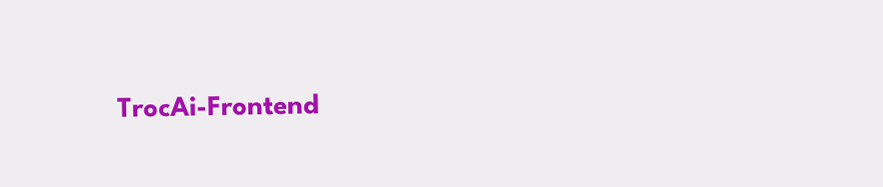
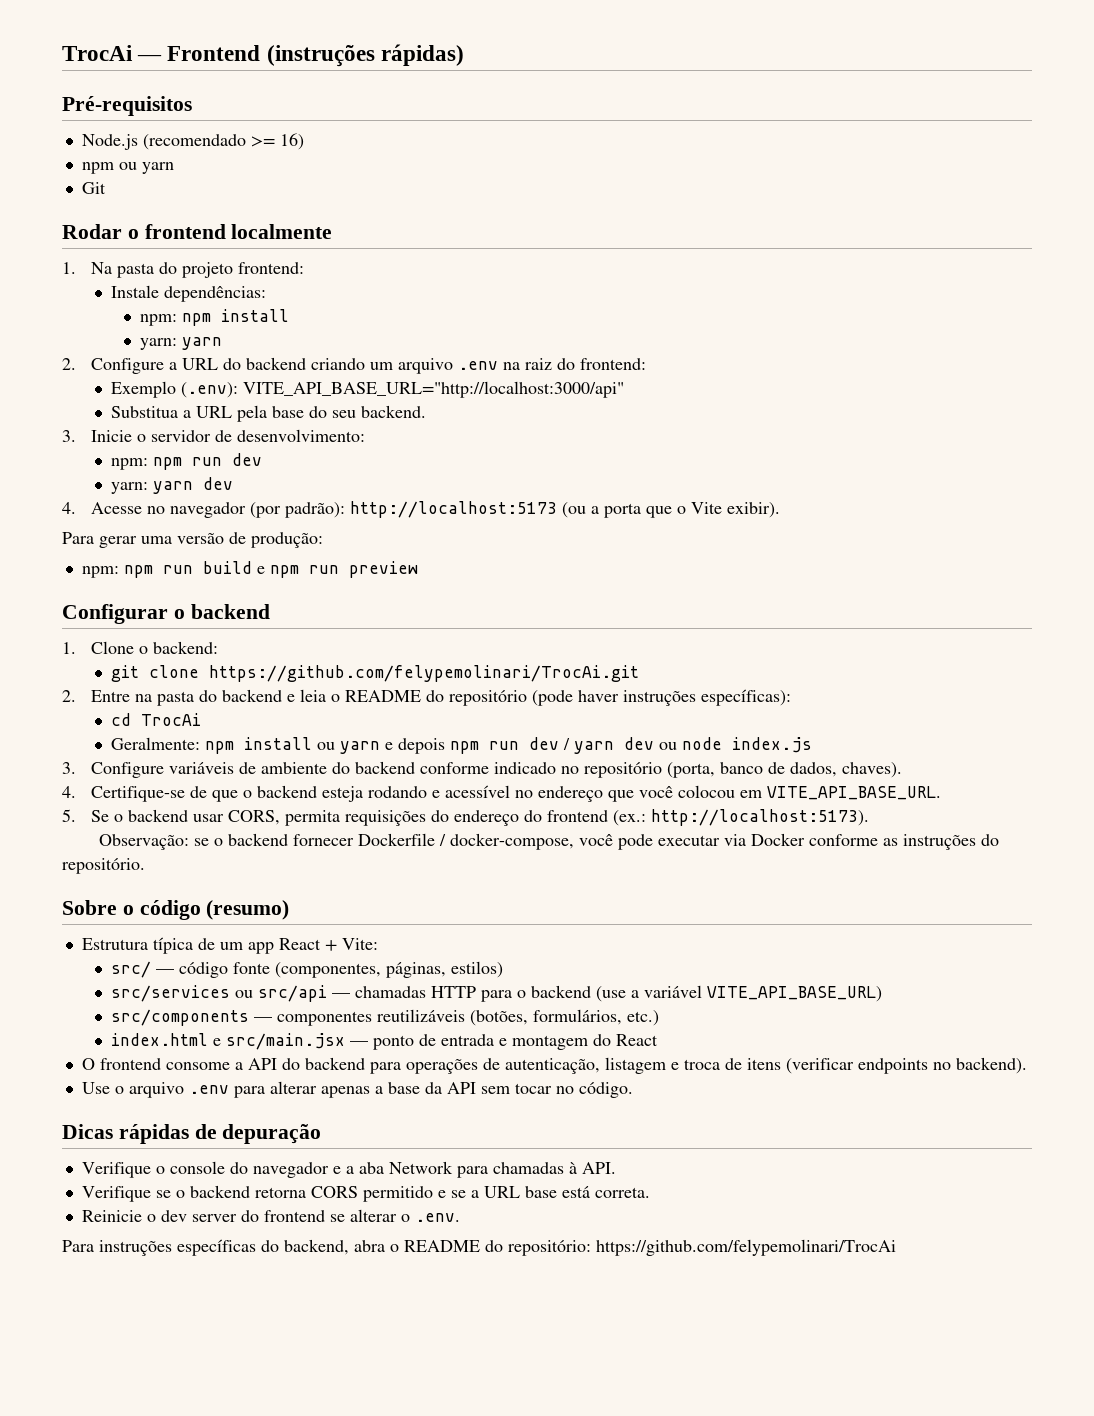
[117,93,320,118] TrocAi-Frontend -> [62,44,464,67] [62,96,192,116] [81,133,304,150] [81,162,174,174] [81,182,106,194] [62,224,333,239] [62,262,305,278] [110,285,266,302] [139,309,289,326] [139,337,222,350] [62,357,647,374] [110,381,624,398] [110,405,426,422] [62,429,366,442] [110,453,262,470] [110,477,233,494] [62,501,781,518] [62,532,323,548] [81,561,418,578] [62,604,270,624] [62,641,219,654] [110,665,639,682] [62,689,792,706] [110,713,201,726] [110,737,812,754] [62,761,903,778] [62,785,942,802] [62,809,870,826] [98,833,999,850] [62,858,145,874] [62,900,290,920] [81,937,378,954] [110,961,503,978] [110,985,882,1002] [110,1009,659,1026] [110,1033,658,1050] [81,1057,1027,1074] [81,1081,633,1098] [62,1124,322,1144] [81,1161,616,1178] [81,1185,650,1202] [81,1209,460,1222] [62,1239,896,1256] TrocAi — Frontend (instruções rápidas) // Pré-requisitos // Node.js (recomendado >= 16) // npm ou yarn // Git // Rodar o frontend localmente // 1. Na pasta do projeto frontend: // Instale dependências: // npm: npm install // yarn: yarn // 2. Configure a URL do backend criando um arquivo .env na raiz do frontend: // Exemplo (.env): VITE_API_BASE_URL="http://localhost:3000/api" // Substitua a URL pela base do seu backend. // 3. Inicie o servidor de desenvolvimento: // npm: npm run dev // yarn: yarn dev // 4. Acesse no navegador (por padrão): http://localhost:5173 (ou a porta que o Vite exibir). // Para gerar uma versão de produção: // npm: npm run build e npm run preview // Configurar o backend // 1. Clone o backend: // git clone https://github.com/felypemolinari/TrocAi.git // 2. Entre na pasta do backend e leia o README do repositório (pode haver instruções específicas): // cd TrocAi // Geralmente: npm install ou yarn e depois npm run dev / yarn dev ou node index.js // 3. Configure variáveis de ambiente do backend conforme indicado no repositório (porta, banco de dados, chaves). // 4. Certifique-se de que o backend esteja rodando e acessível no endereço que você colocou em VITE_API_BASE_URL. // 5. Se o backend usar CORS, permita requisições do endereço do frontend (ex.: http://localhost:5173). // Observação: se o backend fornecer Dockerfile / docker-compose, você pode executar via Docker conforme as instruções do repositório. // Sobre o código (resumo) // Estrutura típica de um app React + Vite: // src/ — código fonte (componentes, páginas, estilos) // src/services ou src/api — chamadas HTTP para o backend (use a variável VITE_API_BASE_URL) // src/components — componentes reutilizáveis (botões, formulários, etc.) // index.html e src/main.jsx — ponto de entrada e montagem do React // O frontend consome a API do backend para operações de autenticação, listagem e troca de itens (verificar endpoints no backend). // Use o arquivo .env para alterar apenas a base da API sem tocar no código. // Dicas rápidas de depuração // Verifique o console do navegador e a aba Network para chamadas à API. // Verifique se o backend retorna CORS permitido e se a URL base está correta. // Reinicie o dev server do frontend se alterar o .env. // Para instruções específicas do backend, abra o README do repositório: https://github.com/felypemolinari/TrocAi

